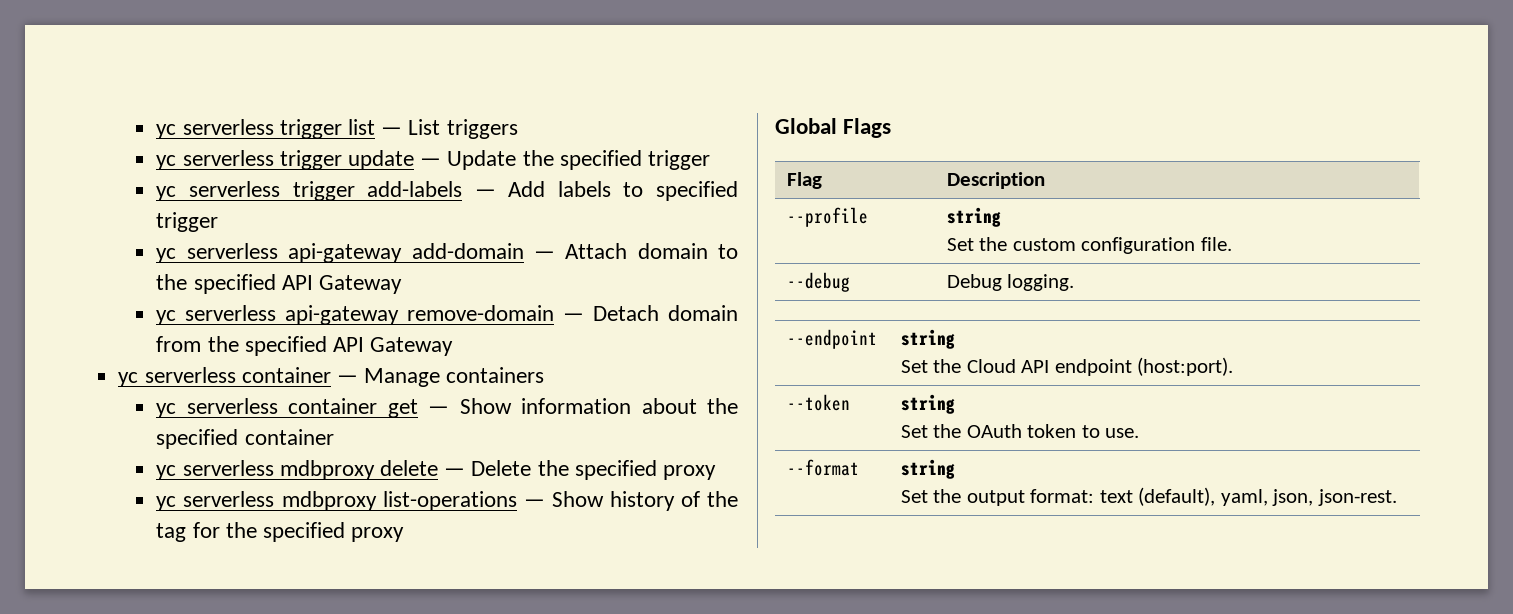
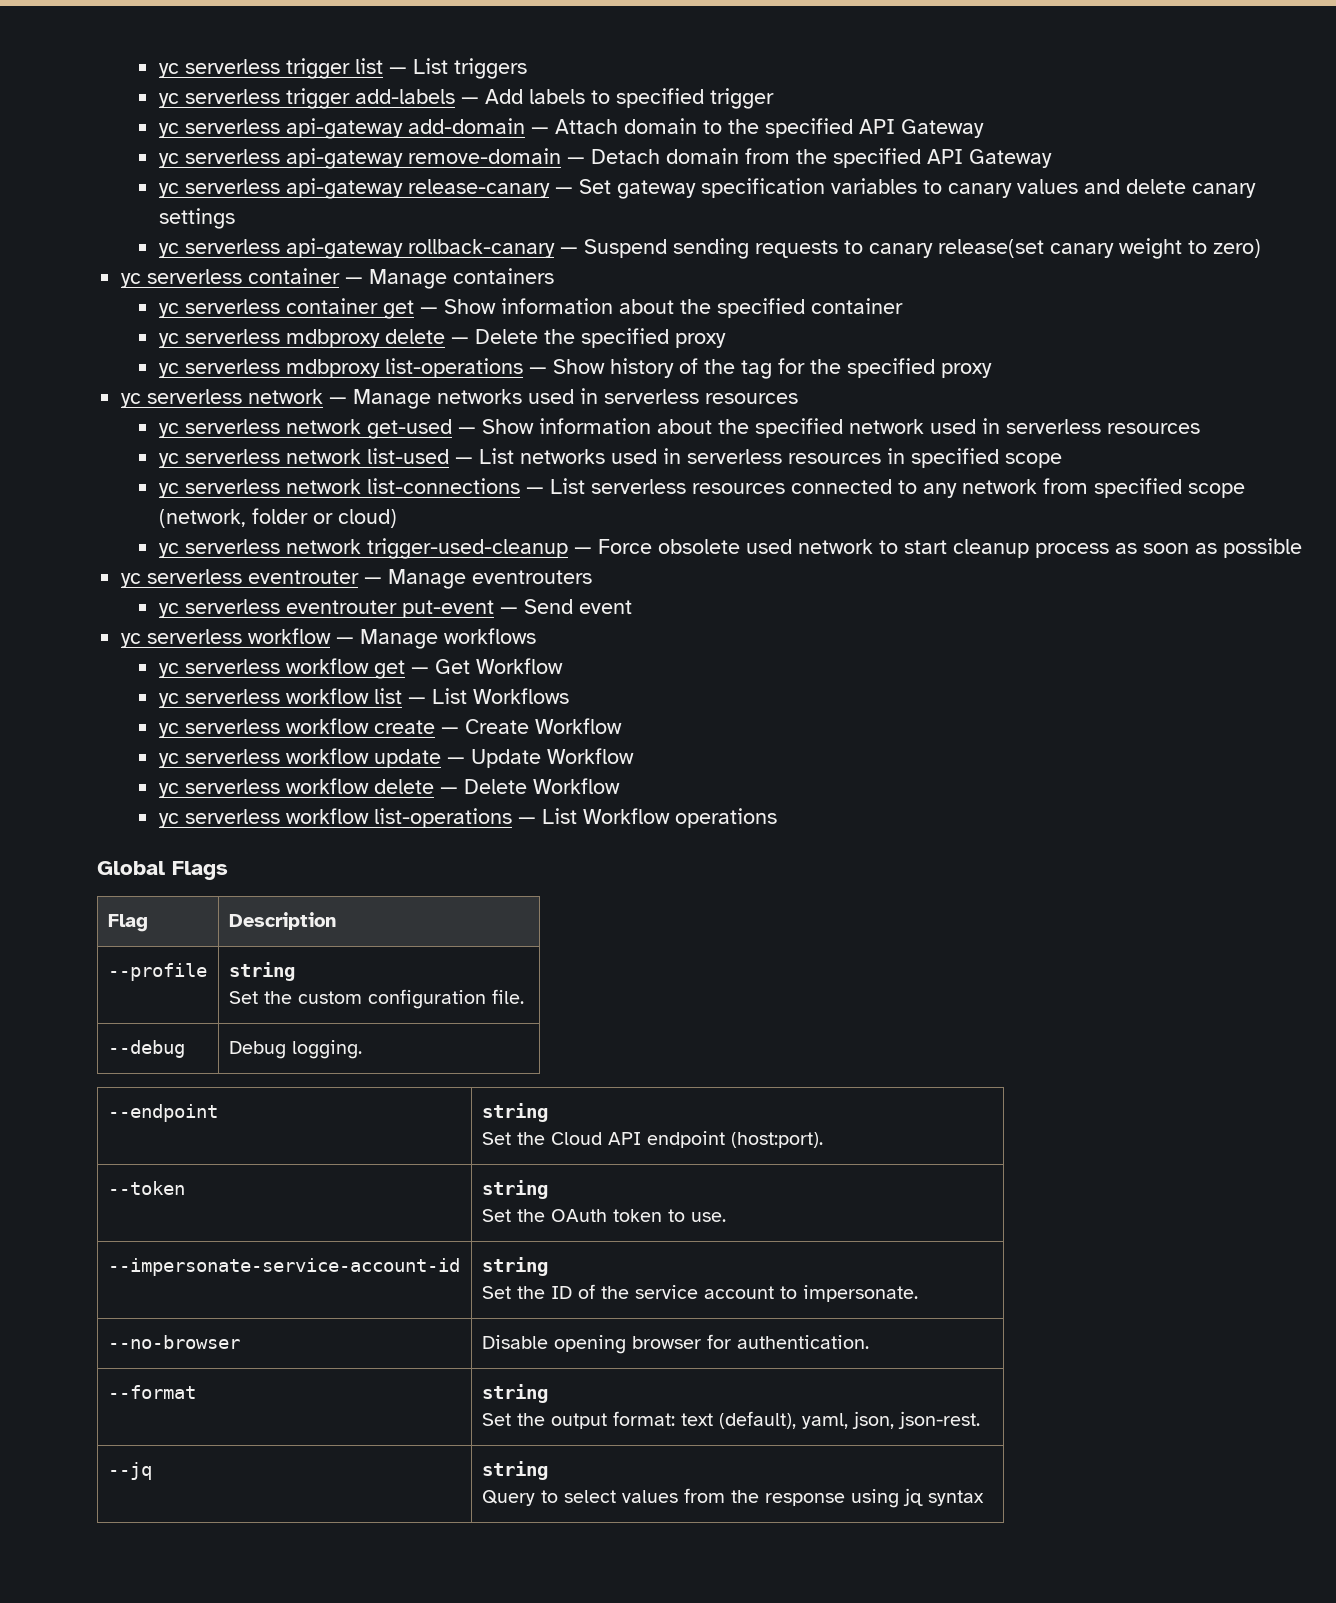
[156,150,711,170] // yc serverless trigger update — Update the specified trigger -> (528, 68) none
(454, 346) none -> [159,178,1257,199] [159,208,236,229] [159,238,1262,259] // yc serverless api-gateway release-canary — Set gateway specification variables to canary values and delete canary settings // yc serverless api-gateway rollback-canary — Suspend sending requests to canary release(set canary weight to zero)
(405, 534) none -> [121,388,799,409] [159,418,1201,439] [159,448,1063,468] [159,478,1246,498] [159,508,398,528] [159,538,1303,559] [121,569,593,589] [159,599,633,618] [121,628,537,649] [159,658,564,679] [159,688,570,708] [159,718,623,738] [159,748,635,768] [159,778,621,798] [159,808,778,828] // yc serverless network — Manage networks used in serverless resources // yc serverless network get-used — Show information about the specified network used in serverless resources // yc serverless network list-used — List networks used in serverless resources in specified scope // yc serverless network list-connections — List serverless resources connected to any network from specified scope (network, folder or cloud) // yc serverless network trigger-used-cleanup — Force obsolete used network to start cleanup process as soon as possible // yc serverless eventrouter — Manage eventrouters // yc serverless eventrouter put-event — Send event // yc serverless workflow — Manage workflows // yc serverless workflow get — Get Workflow // yc serverless workflow list — List Workflows // yc serverless workflow create — Create Workflow // yc serverless workflow update — Update Workflow // yc serverless workflow delete — Delete Workflow // yc serverless workflow list-operations — List Workflow operations
(1140, 433) none -> [107,1258,460,1276] [481,1257,548,1276] [481,1284,918,1302] [107,1335,240,1349] [481,1334,869,1354] // --impersonate-service-account-id | string // Set the ID of the service account to impersonate. // --no-browser | Disable opening browser for authentication.
(1397, 497) none -> [107,1462,152,1480] [481,1461,548,1480] [481,1488,984,1508] // --jq | string // Query to select values from the response using jq syntax

